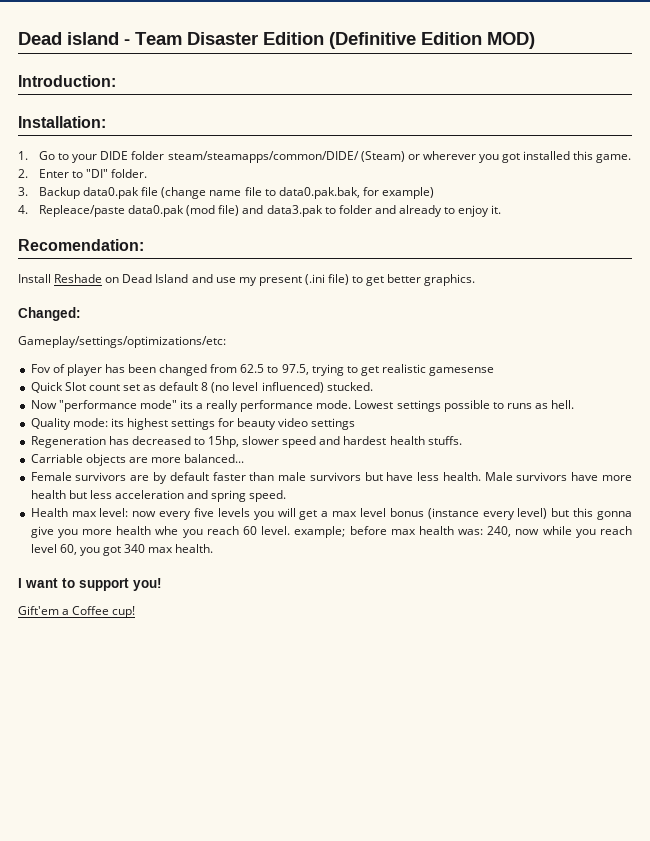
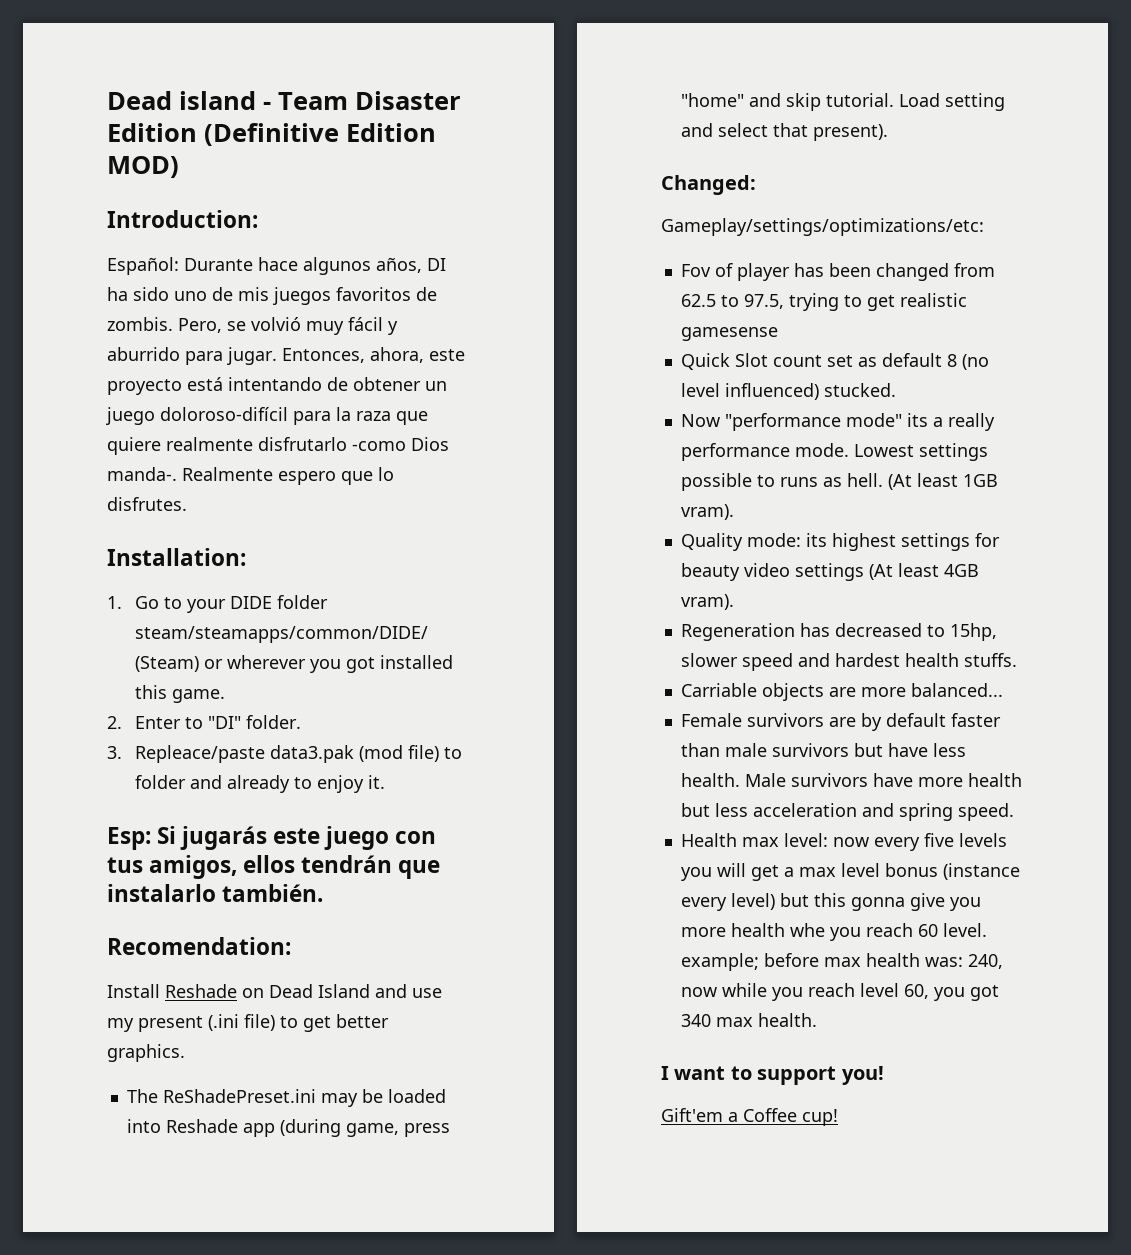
(116, 81) none -> [107,257,446,275] [107,287,437,305] [107,317,398,335] [107,347,465,365] [107,377,447,395] [106,407,428,425] [107,437,449,455] [107,467,394,485] [107,497,187,511] // Español: Durante hace algunos años, DI ha sido uno de mis juegos favoritos de zombis. Pero, se volvió muy fácil y aburrido para jugar. Entonces, ahora, este proyecto está intentando de obtener un juego doloroso-difícil para la raza que quiere realmente disfrutarlo -como Dios manda-. Realmente espero que lo disfrutes.
[39,187,435,199] [18,205,323,217] Backup data0.pak file (change name file to data0.pak.bak, for example) // 4. Repleace/paste data0.pak (mod file) and data3.pak -> [135,745,440,763] Repleace/paste data3.pak (mod file)
(502, 209) none -> [107,826,437,850] [107,855,441,879] [107,884,324,902] // Esp: Si jugarás este juego con tus amigos, ellos tendrán que instalarlo también.
(476, 280) none -> [126,1089,446,1107] [126,1119,450,1137] [680,93,1005,111] [680,123,888,141] // The ReShadePreset.ini may be loaded into Reshade app (during game, press "home" and skip tutorial. Load setting and select that present).
(575, 404) none -> [887,473,998,490] [680,504,734,520] (At least 1GB vram).
(356, 424) none -> [868,563,979,580] [680,594,734,610] (At least 4GB vram).

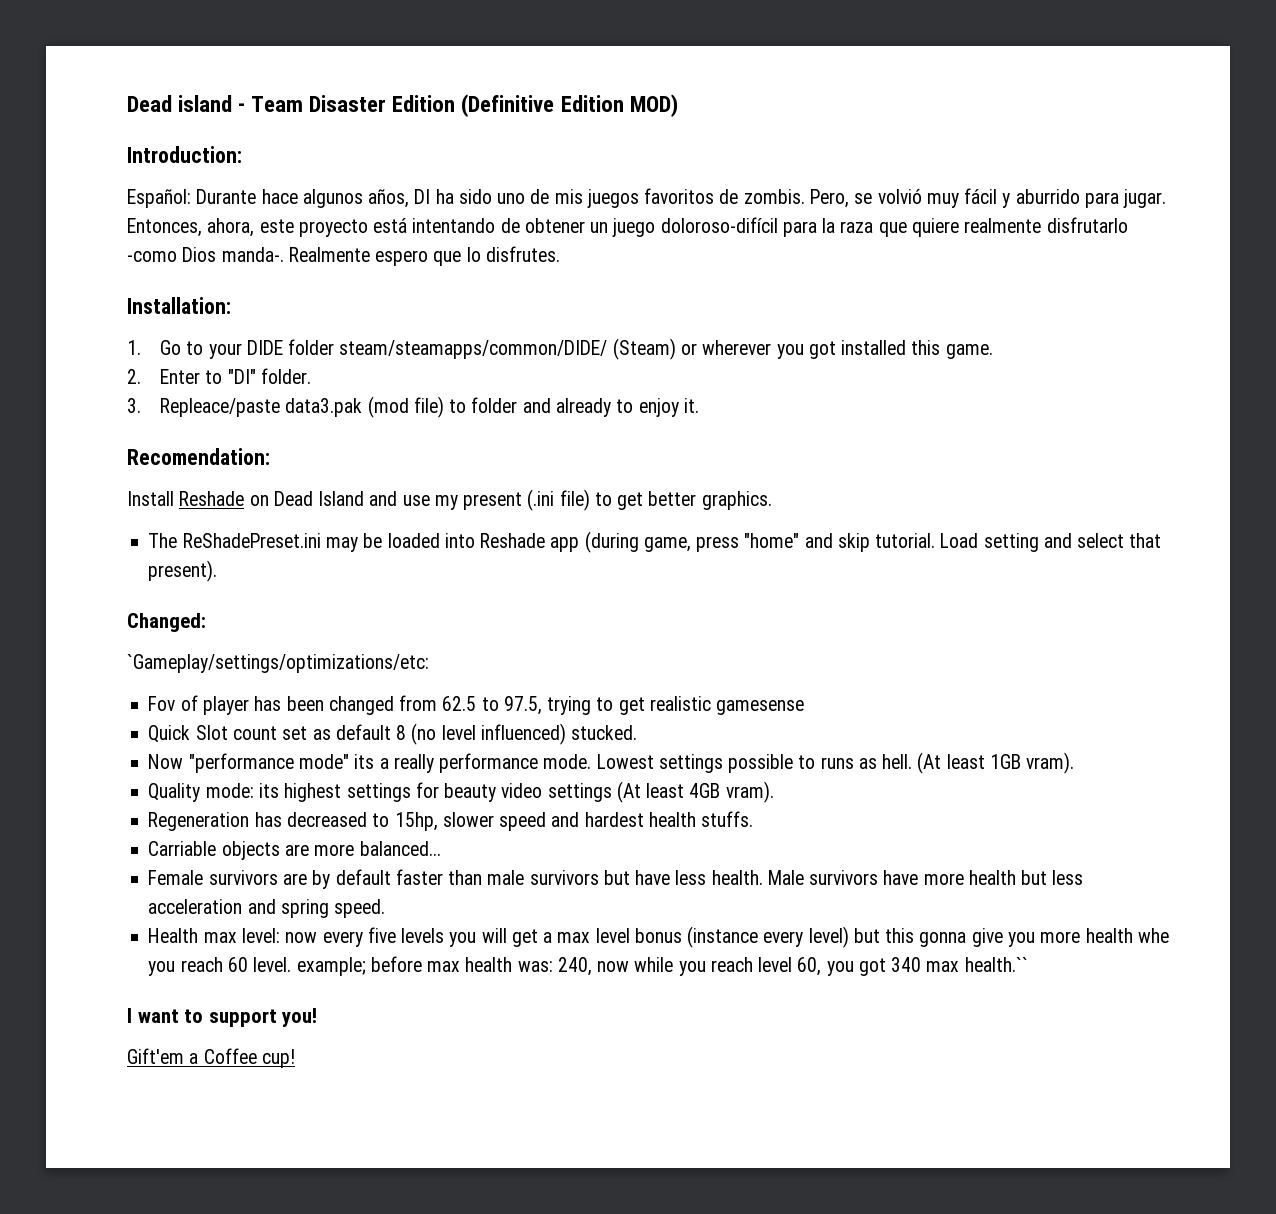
[107,826,437,850] [107,855,441,879] [107,884,324,902] // Esp: Si jugarás este juego con tus amigos, ellos tendrán que instalarlo también. -> (699, 405) none
[661,218,984,236] Gameplay/settings/optimizations/etc: -> [127,654,429,673] `Gameplay/settings/optimizations/etc:
[757,1013,817,1027] health. -> [964,957,1028,972] health.``

